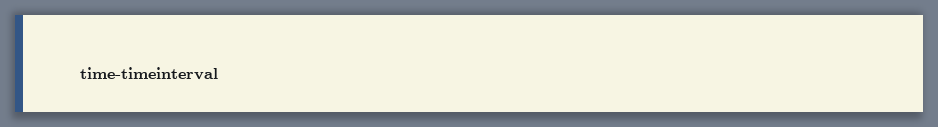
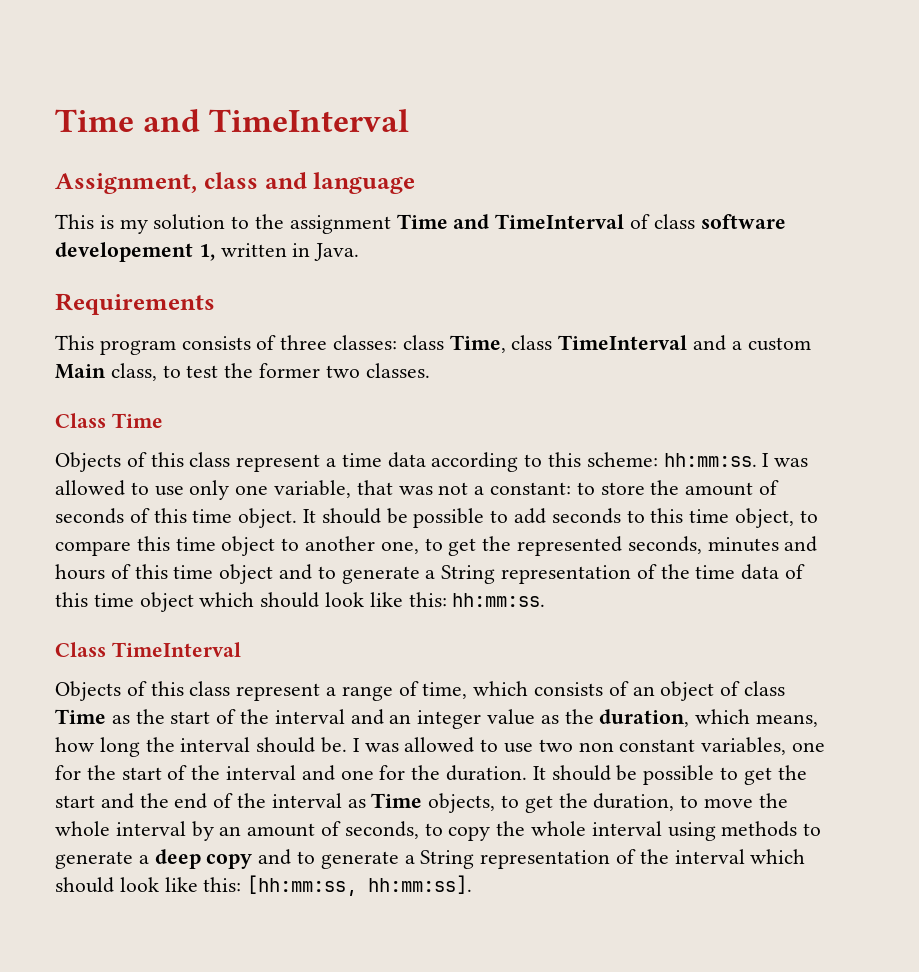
[80,67,218,80] time-timeinterval -> [55,109,410,132] [55,172,416,194] [55,214,786,234] [55,242,360,262] [55,293,215,315] [55,335,811,355] [55,363,430,381] [55,413,163,428] [55,452,809,472] [55,480,780,500] [55,508,818,528] [55,536,818,556] [55,564,806,584] [55,592,546,612] [55,642,241,657] [55,681,786,701] [55,709,819,729] [55,737,826,757] [55,765,807,785] [55,793,788,813] [55,821,822,841] [55,849,806,869] [55,875,473,896] Time and TimeInterval // Assignment, class and language // This is my solution to the assignment Time and TimeInterval of class software developement 1, written in Java. // Requirements // This program consists of three classes: class Time, class TimeInterval and a custom Main class, to test the former two classes. // Class Time // Objects of this class represent a time data according to this scheme: hh:mm:ss. I was allowed to use only one variable, that was not a constant: to store the amount of seconds of this time object. It should be possible to add seconds to this time object, to compare this time object to another one, to get the represented seconds, minutes and hours of this time object and to generate a String representation of the time data of this time object which should look like this: hh:mm:ss. // Class TimeInterval // Objects of this class represent a range of time, which consists of an object of class Time as the start of the interval and an integer value as the duration, which means, how long the interval should be. I was allowed to use two non constant variables, one for the start of the interval and one for the duration. It should be possible to get the start and the end of the interval as Time objects, to get the duration, to move the whole interval by an amount of seconds, to copy the whole interval using methods to generate a deep copy and to generate a String representation of the interval which should look like this: [hh:mm:ss, hh:mm:ss].

